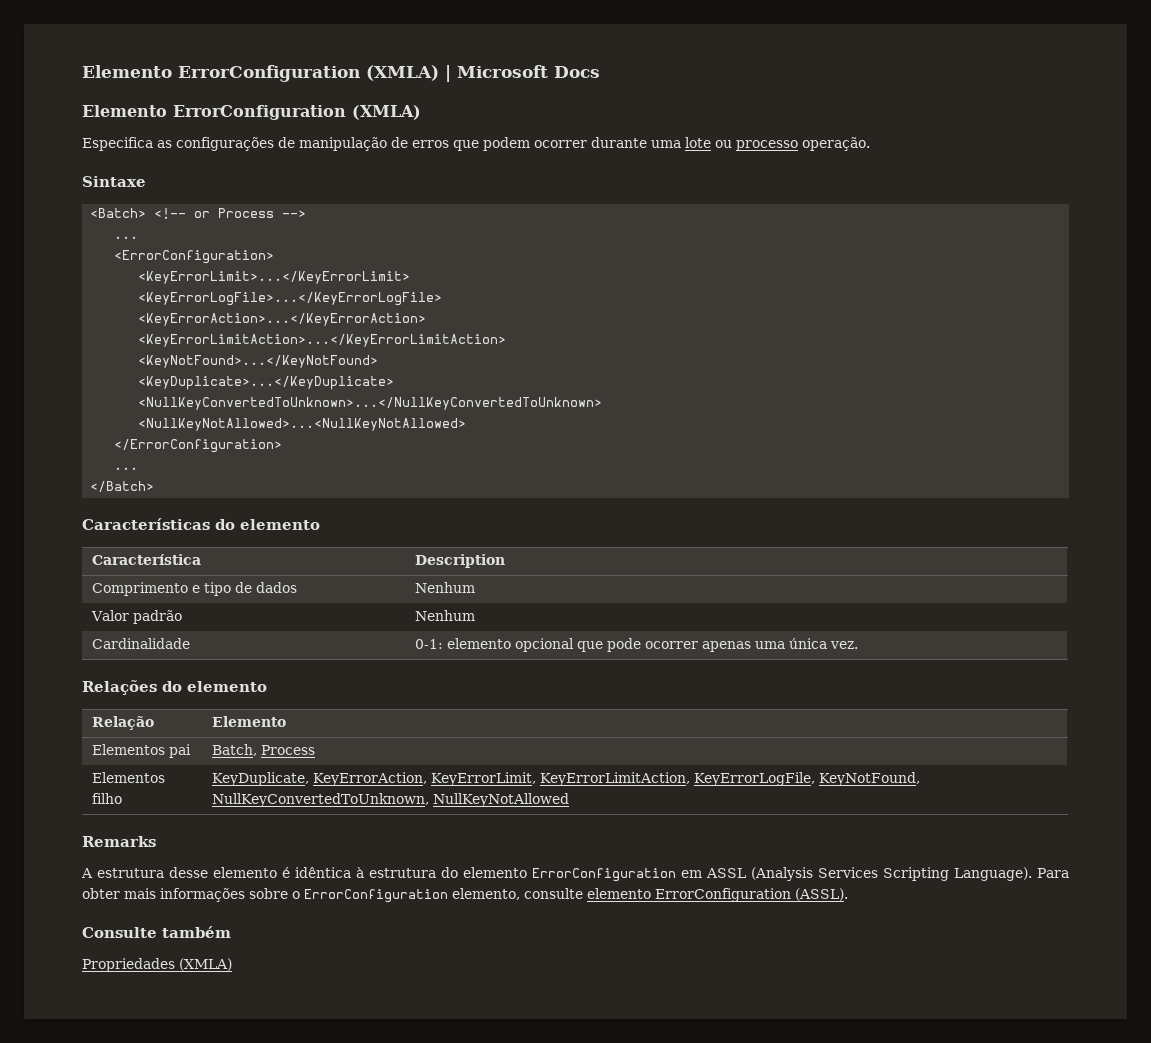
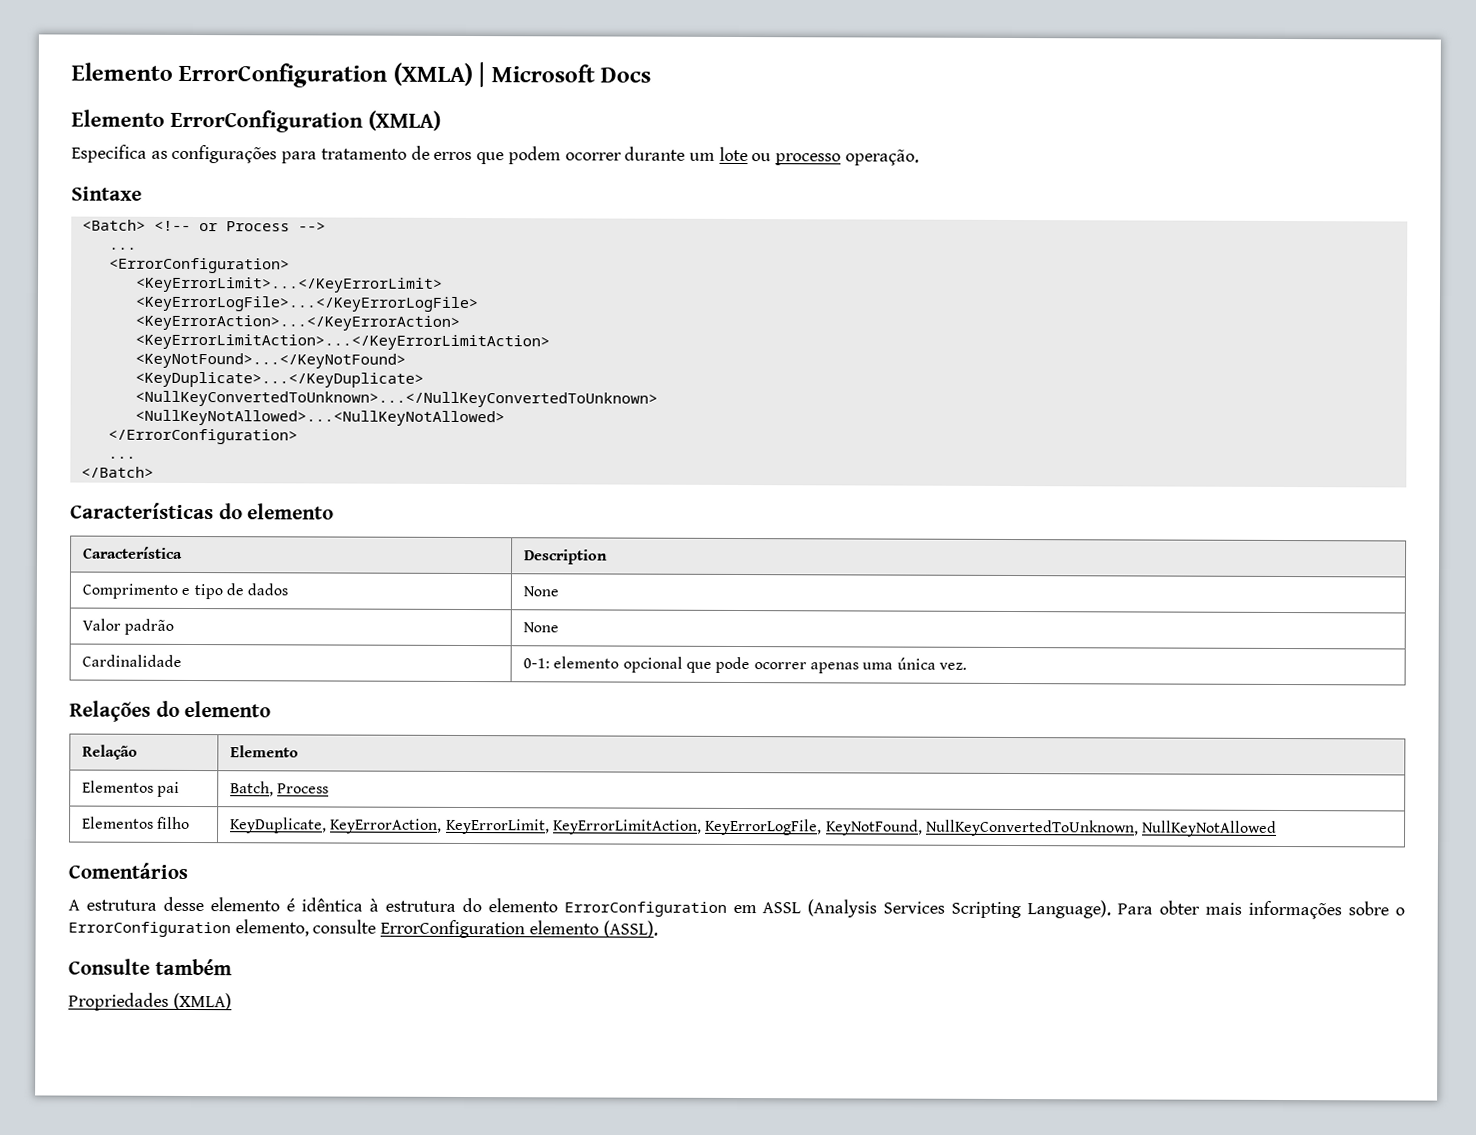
[278,137,387,151] de manipulação -> [281,148,407,164] para tratamento
[651,140,681,148] uma -> [688,152,715,161] um
[415,582,476,593] | Nenhum -> [523,586,560,597] | None
[415,610,476,621] | Nenhum -> [523,622,560,633] | None
[82,836,156,847] Remarks -> [68,862,188,879] Comentários
[587,888,791,902] elemento ErrorConfiguration -> [380,919,599,939] ErrorConfiguration elemento

